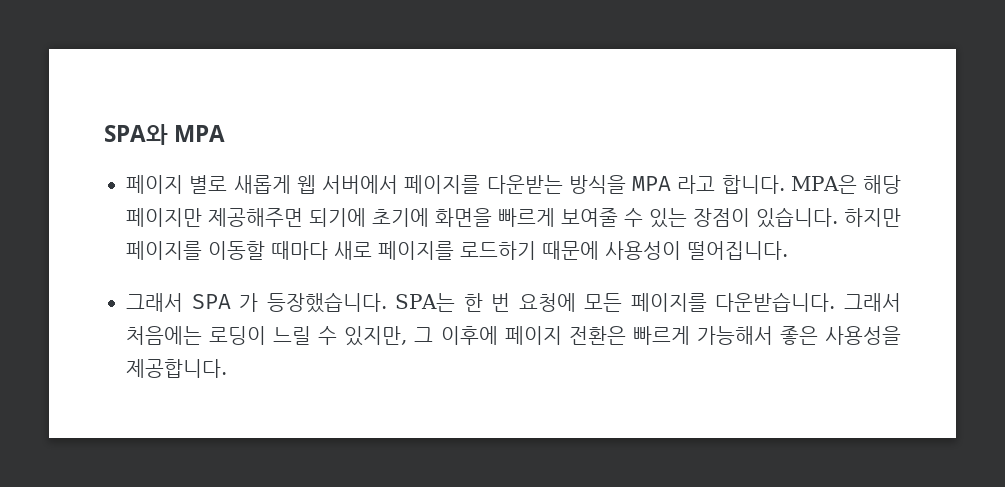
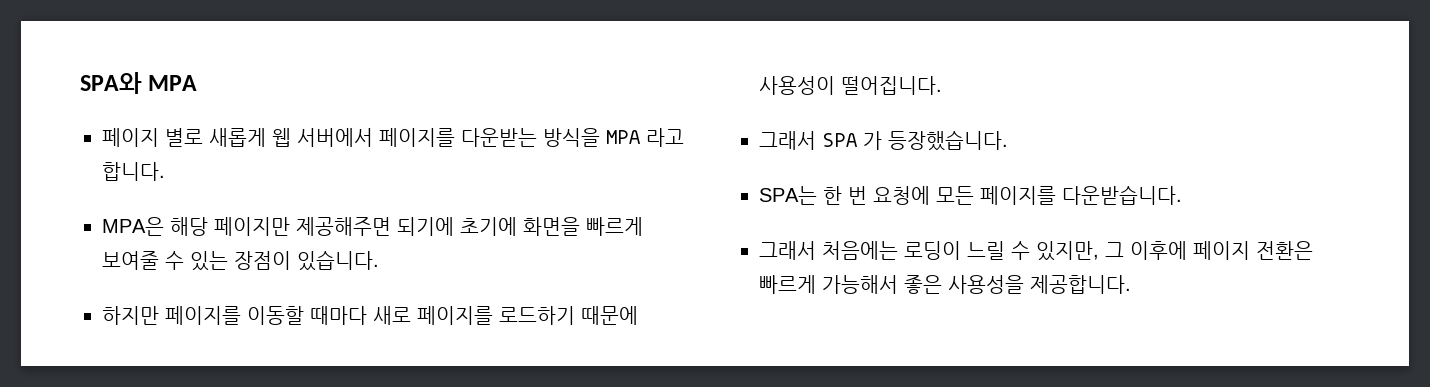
(785, 184) none -> (165, 171) //
(838, 217) none -> (379, 260) //
(387, 302) none -> (1008, 140) //
(836, 302) none -> (1182, 195) //

